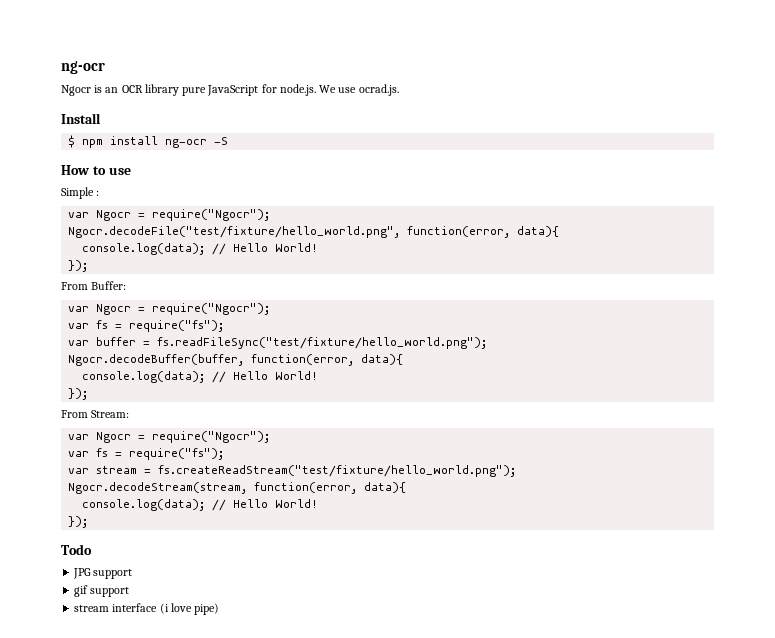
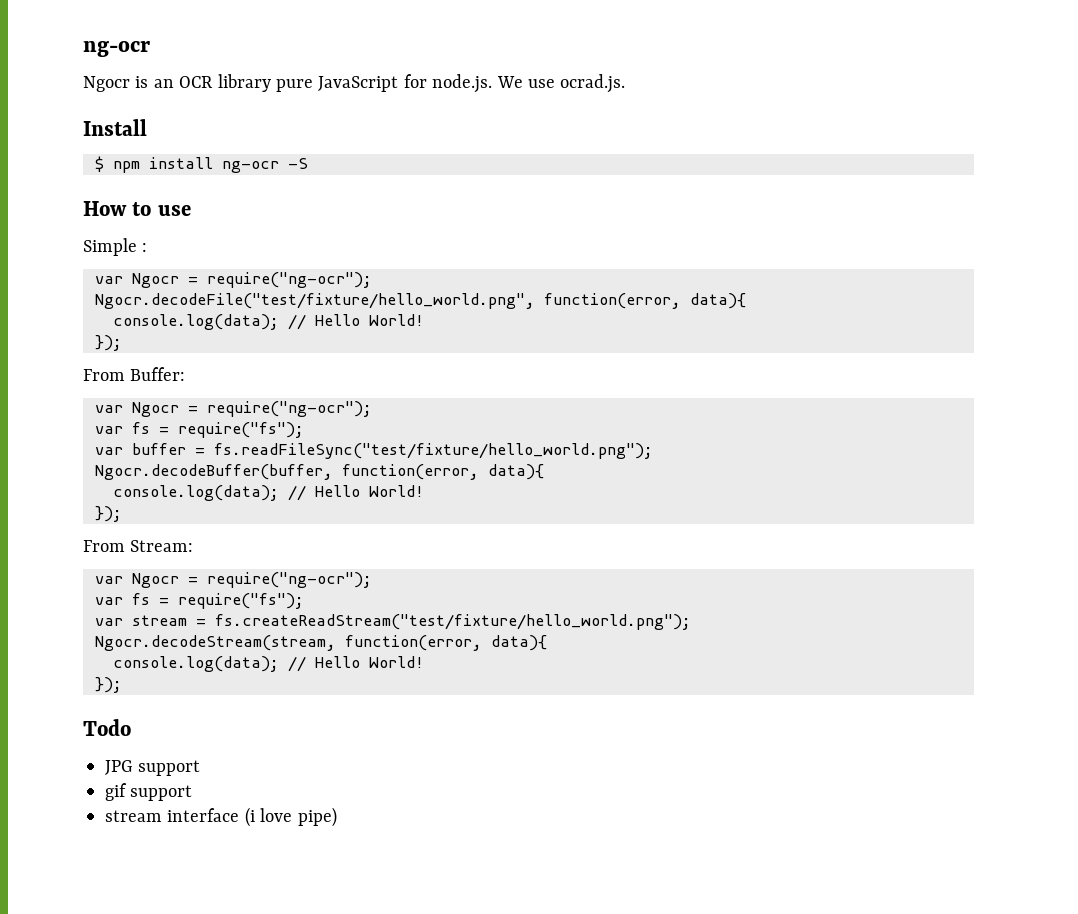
[152,209,271,221] require("Ngocr"); -> [207,272,372,288] require("ng-ocr");
[152,303,271,315] require("Ngocr"); -> [207,401,372,417] require("ng-ocr");
[152,431,271,443] require("Ngocr"); -> [207,572,372,588] require("ng-ocr");

